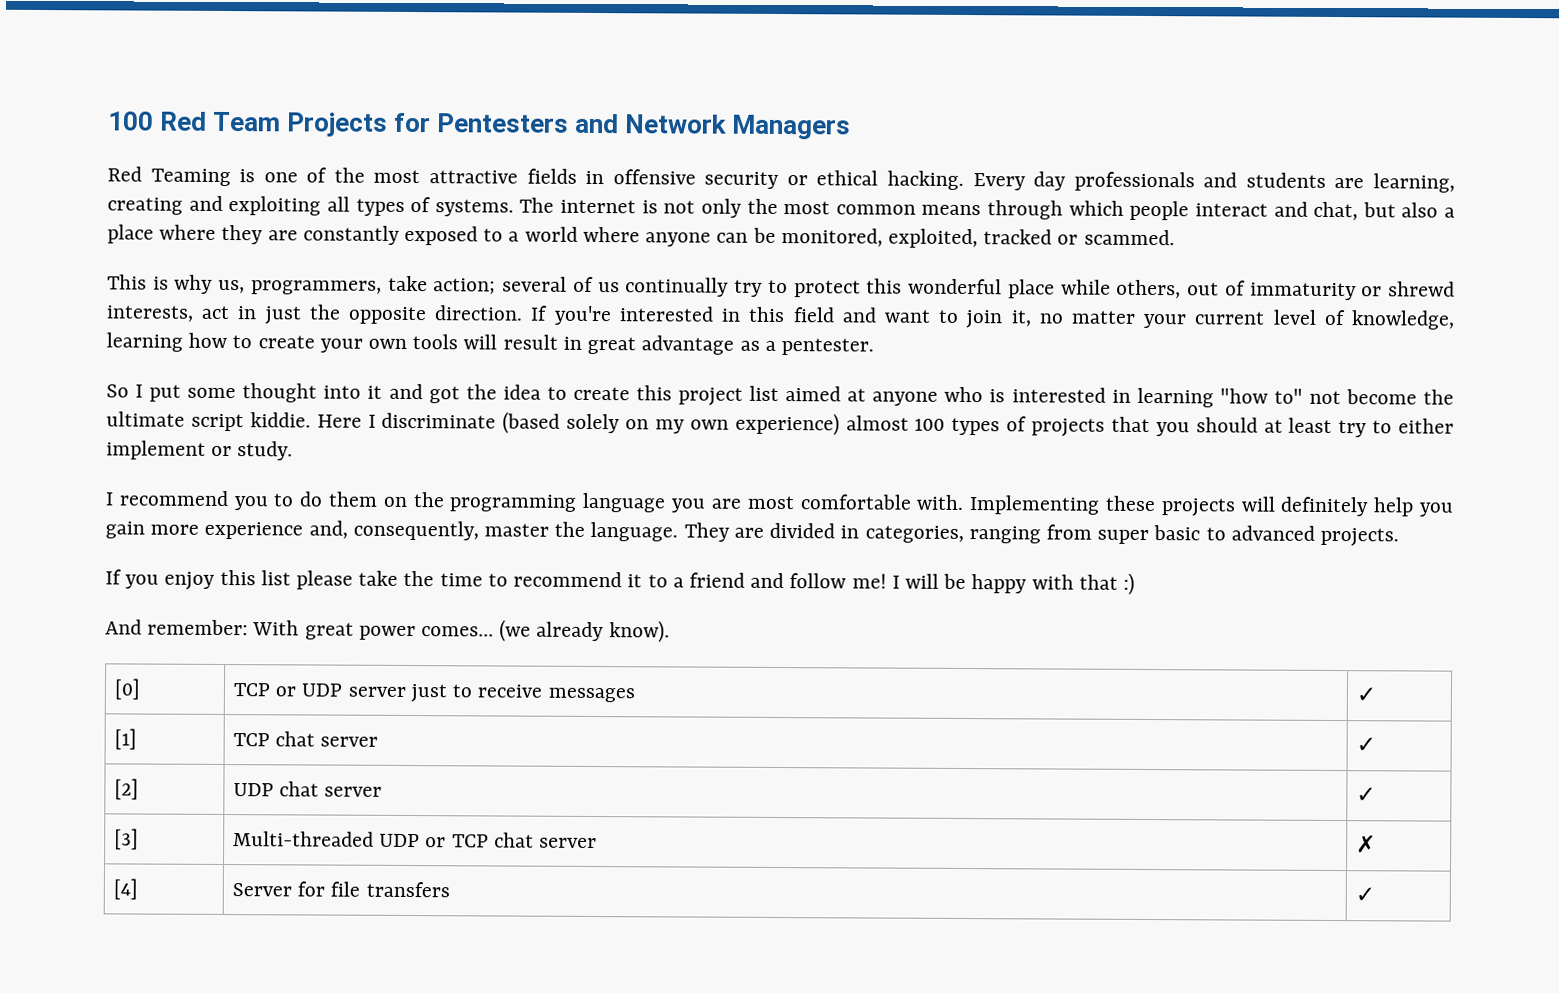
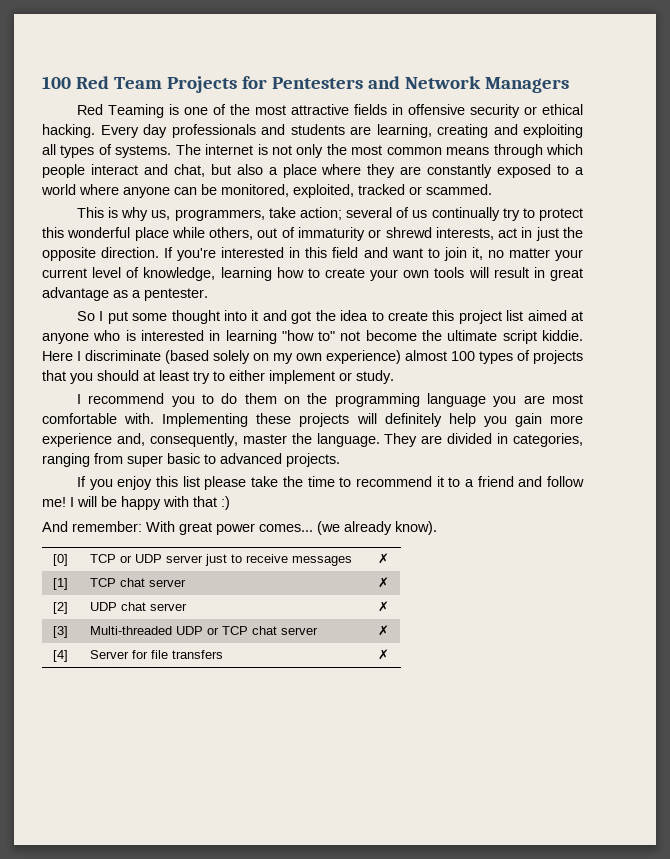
[1356,687,1377,703] ✓ -> [377,553,389,564] ✗
[1356,737,1377,753] ✓ -> [377,577,389,588] ✗
[1356,787,1377,803] ✓ -> [377,601,389,612] ✗
[1355,887,1376,903] ✓ -> [377,649,389,660] ✗

